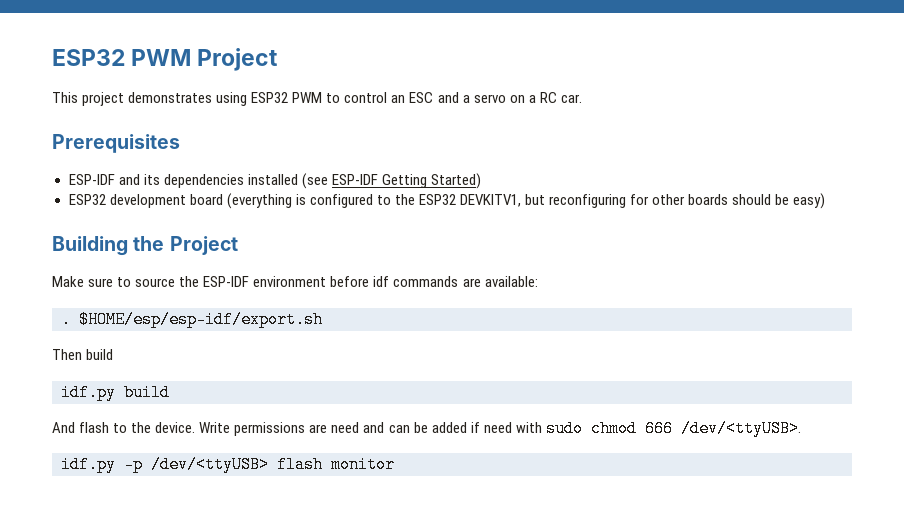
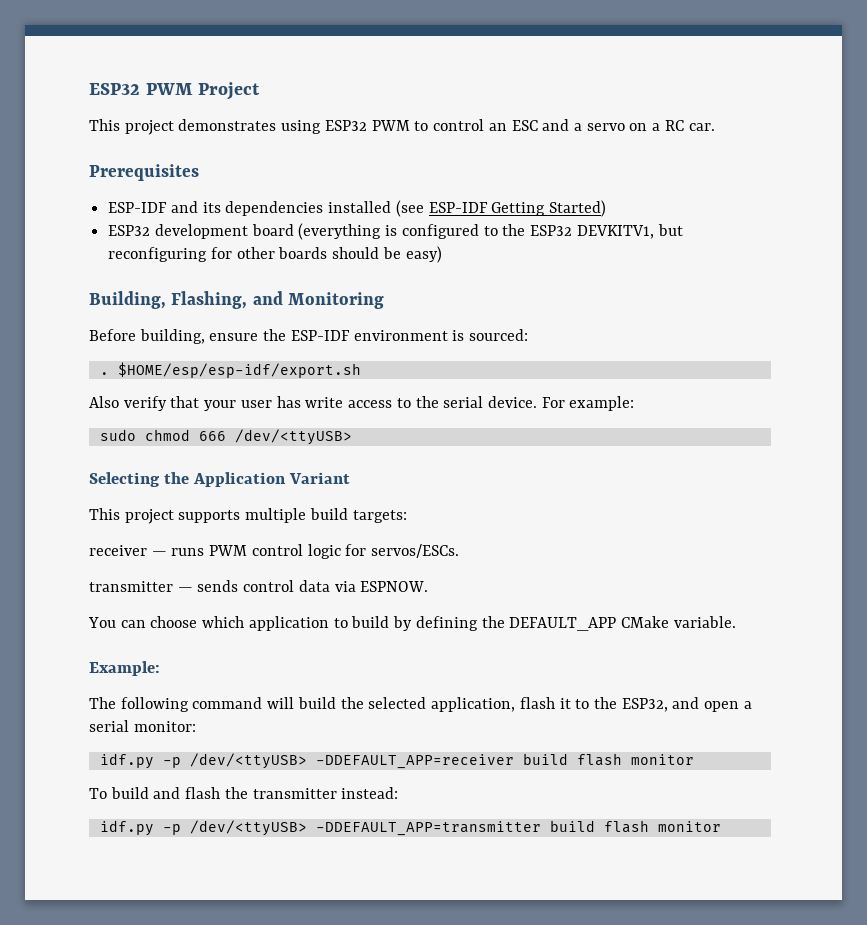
[52,236,238,256] [52,276,538,287] [61,311,323,328] [52,349,114,360] [61,384,170,401] [52,420,801,437] [61,456,395,473] Building the Project // Make sure to source the ESP-IDF environment before idf commands are available: // . $HOME/esp/esp-idf/export.sh // Then build // idf.py build // And flash to the device. Write permissions are need and can be added if need with sudo chmod 666 /dev/<ttyUSB>. // idf.py -p /dev/<ttyUSB> flash monitor -> [89,291,384,309] [89,329,529,344] [99,362,361,378] [89,396,635,411] [99,429,352,445] [89,472,350,487] [89,508,407,524] [89,544,460,559] [89,580,429,592] [88,616,736,631] [89,661,160,676] [89,697,752,712] [89,720,196,732] [99,753,694,769] [89,787,399,799] [99,820,721,836] Building, Flashing, and Monitoring // Before building, ensure the ESP-IDF environment is sourced: // . $HOME/esp/esp-idf/export.sh // Also verify that your user has write access to the serial device. For example: // sudo chmod 666 /dev/<ttyUSB> // Selecting the Application Variant // This project supports multiple build targets: // receiver — runs PWM control logic for servos/ESCs. // transmitter — sends control data via ESPNOW. // You can choose which application to build by defining the DEFAULT_APP CMake variable. // Example: // The following command will build the selected application, flash it to the ESP32, and open a serial monitor: // idf.py -p /dev/<ttyUSB> -DDEFAULT_APP=receiver build flash monitor // To build and flash the transmitter instead: // idf.py -p /dev/<ttyUSB> -DDEFAULT_APP=transmitter build flash monitor

